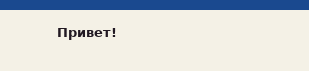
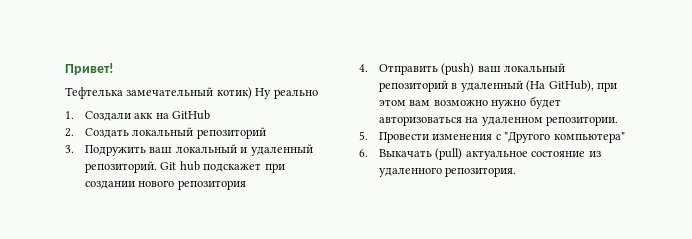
(117, 34) none -> [65,87,318,99] [65,110,211,121] [65,127,266,139] [65,144,313,156] [85,161,285,173] [85,180,246,190] [359,63,566,75] [379,80,617,92] [379,96,561,109] [379,116,619,126] [359,131,625,143] [359,148,601,160] [379,167,517,177] // Тефтелька замечательный котик) Ну реально // 1. Создали акк на GitHub // 2. Создать локальный репозиторий // 3. Подружить ваш локальный и удаленный репозиторий. Git hub подскажет при создании нового репозитория // 4. Отправить (push) ваш локальный репозиторий в удаленный (На GitHub), при этом вам возможно нужно будет авторизоваться на удаленном репозитории. // 5. Провести изменения с "Другого компьютера" // 6. Выкачать (pull) актуальное состояние из удаленного репозитория.

